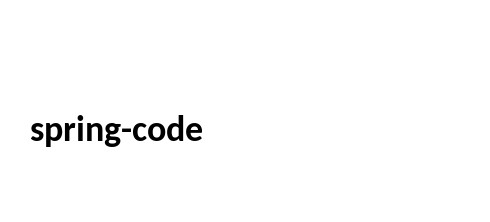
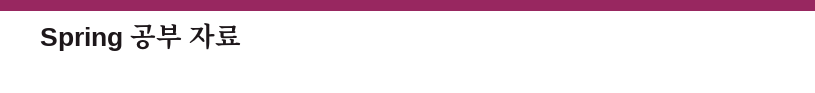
[30,115,203,147] spring-code -> [40,23,242,51] Spring 공부 자료

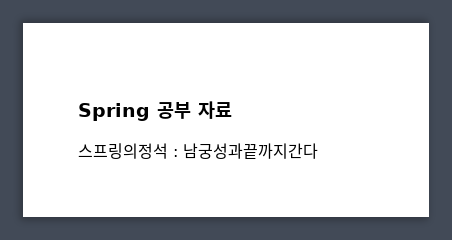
(242, 36) none -> [78,143,318,159] // 스프링의정석 : 남궁성과끝까지간다

